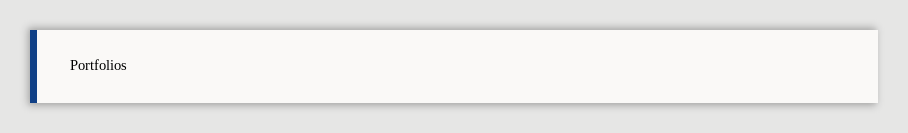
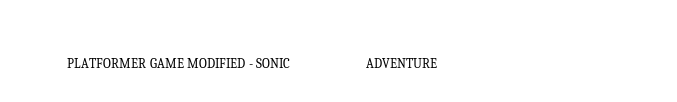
[70,59,127,70] Portfolios -> [67,58,437,68] PLATFORMER GAME MODIFIED - SONIC ADVENTURE

